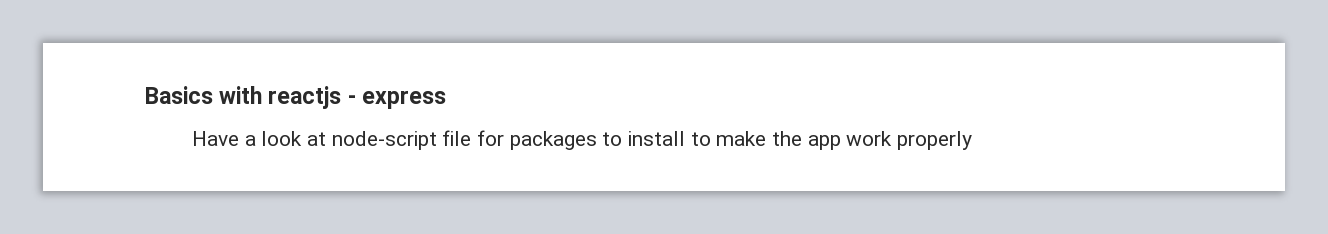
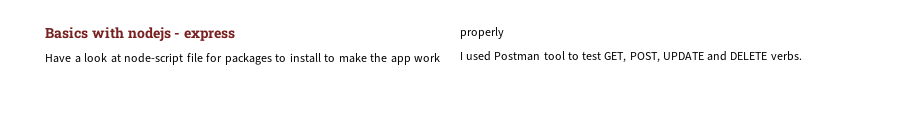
[268,86,342,109] reactjs -> [127,27,171,41] nodejs
(972, 140) none -> [460,51,802,63] // I used Postman tool to test GET, POST, UPDATE and DELETE verbs.

